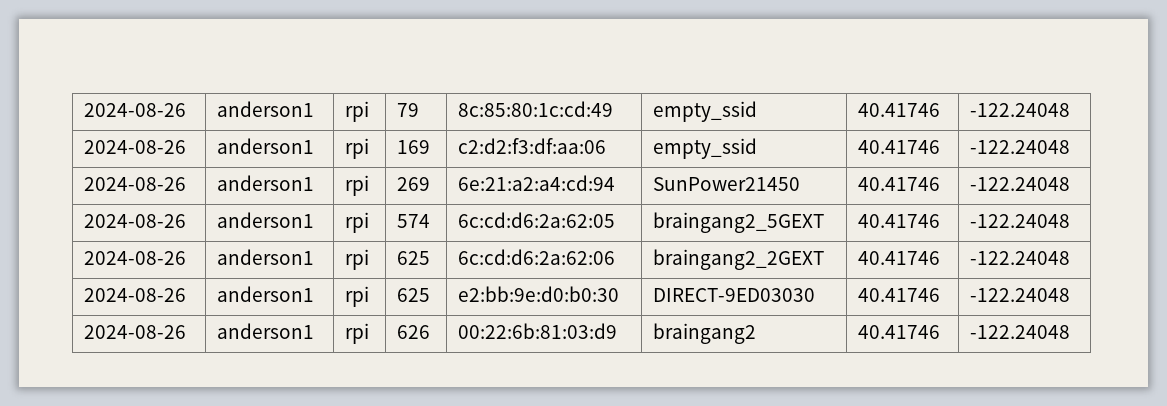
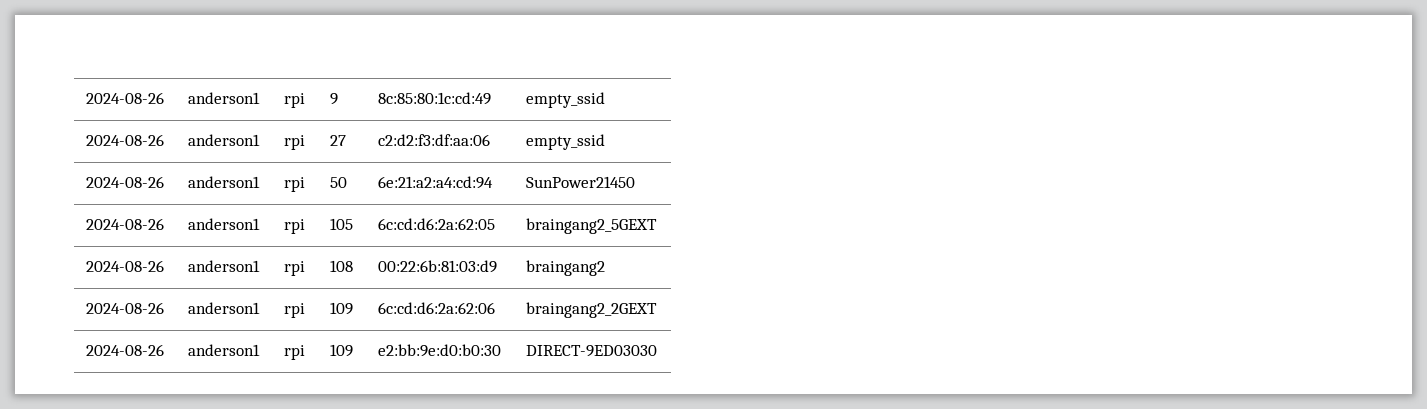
[84,103,187,117] [217,101,315,117] [345,101,370,122] [397,103,420,117] 2024-08-26 | anderson1 | rpi | 79 -> [85,92,164,104] [187,92,260,104] [283,93,305,108] [329,93,338,105] 2024-08-26 | anderson1 | rpi | 9
[858,103,941,117] [970,103,1071,117] [84,140,187,154] [217,138,315,154] [345,138,370,159] [397,140,431,154] | 40.41746 | -122.24048 // 2024-08-26 | anderson1 | rpi | 169 -> [85,134,164,146] [187,134,260,146] [283,135,305,150] [329,135,346,146] // 2024-08-26 | anderson1 | rpi | 27
[858,140,941,154] [970,140,1071,154] [84,177,187,191] [217,175,315,191] [345,175,370,196] [397,177,431,191] | 40.41746 | -122.24048 // 2024-08-26 | anderson1 | rpi | 269 -> [85,176,164,188] [187,176,260,188] [283,177,305,192] [329,177,347,188] // 2024-08-26 | anderson1 | rpi | 50
[858,177,941,191] [970,177,1071,191] [84,214,187,228] [217,212,315,228] [345,212,370,233] [397,214,431,228] | 40.41746 | -122.24048 // 2024-08-26 | anderson1 | rpi | 574 -> [85,218,164,230] [187,218,260,230] [283,219,305,234] [329,218,353,230] // 2024-08-26 | anderson1 | rpi | 105
[858,214,941,228] [970,214,1071,228] [84,251,187,265] [217,249,315,265] [345,249,370,270] [397,251,431,265] [458,249,616,265] [653,249,825,270] [858,251,941,265] [970,251,1071,265] [84,288,187,302] [217,286,315,302] [345,286,370,307] [397,288,431,302] [458,286,620,302] [653,288,816,302] [858,288,941,302] [970,288,1071,302] [84,325,187,339] [217,323,315,339] [345,323,370,344] [397,325,431,339] [458,323,618,339] [653,323,757,344] [858,325,941,339] [970,325,1071,339] | 40.41746 | -122.24048 // 2024-08-26 | anderson1 | rpi | 625 | 6c:cd:d6:2a:62:06 | braingang2_2GEXT | 40.41746 | -122.24048 // 2024-08-26 | anderson1 | rpi | 625 | e2:bb:9e:d0:b0:30 | DIRECT-9ED03030 | 40.41746 | -122.24048 // 2024-08-26 | anderson1 | rpi | 626 | 00:22:6b:81:03:d9 | braingang2 | 40.41746 | -122.24048 -> [85,260,164,272] [187,260,260,272] [283,261,305,276] [329,260,353,272] [377,260,497,273] [525,260,605,276] [85,302,164,314] [187,302,260,314] [283,303,305,318] [329,302,353,315] [377,302,495,314] [525,302,657,318] [85,344,164,356] [187,344,260,356] [283,345,305,360] [329,344,353,357] [377,344,501,357] [525,345,657,357] // 2024-08-26 | anderson1 | rpi | 108 | 00:22:6b:81:03:d9 | braingang2 // 2024-08-26 | anderson1 | rpi | 109 | 6c:cd:d6:2a:62:06 | braingang2_2GEXT // 2024-08-26 | anderson1 | rpi | 109 | e2:bb:9e:d0:b0:30 | DIRECT-9ED03030

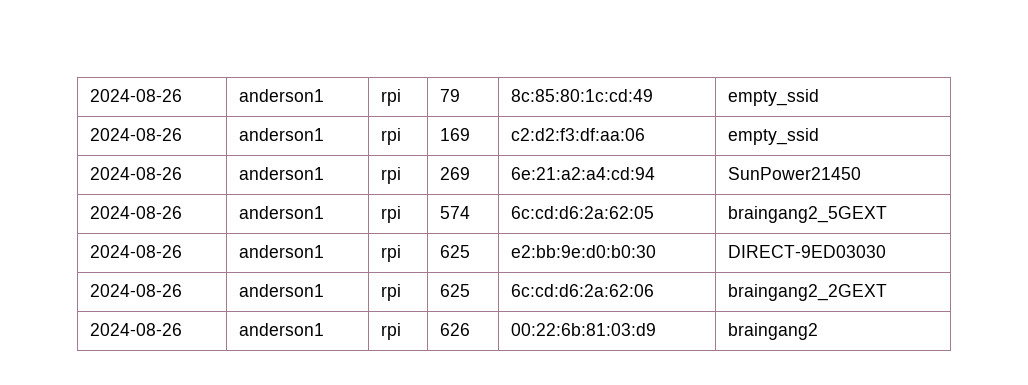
[85,92,164,104] [187,92,260,104] [283,93,305,108] [329,93,338,105] 2024-08-26 | anderson1 | rpi | 9 -> [89,89,182,102] [238,89,324,102] [380,89,401,106] [439,89,460,102] 2024-08-26 | anderson1 | rpi | 79
[329,135,346,146] 27 -> [439,128,470,141] 169
[329,177,347,188] 50 -> [439,167,470,180] 269
[329,218,353,230] 105 -> [439,206,470,219] 574
[329,260,353,272] [377,260,497,273] [525,260,605,276] [85,302,164,314] [187,302,260,314] [283,303,305,318] [329,302,353,315] 108 | 00:22:6b:81:03:d9 | braingang2 // 2024-08-26 | anderson1 | rpi | 109 -> [439,245,470,258] [510,245,656,258] [727,245,886,258] [89,284,182,297] [238,284,324,297] [380,284,401,301] [439,284,470,297] 625 | e2:bb:9e:d0:b0:30 | DIRECT-9ED03030 // 2024-08-26 | anderson1 | rpi | 625
[329,344,353,357] [377,344,501,357] [525,345,657,357] 109 | e2:bb:9e:d0:b0:30 | DIRECT-9ED03030 -> [439,323,470,336] [510,323,656,336] [727,323,818,340] 626 | 00:22:6b:81:03:d9 | braingang2

